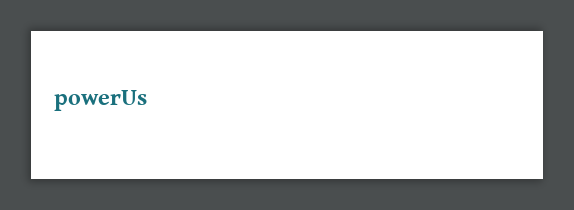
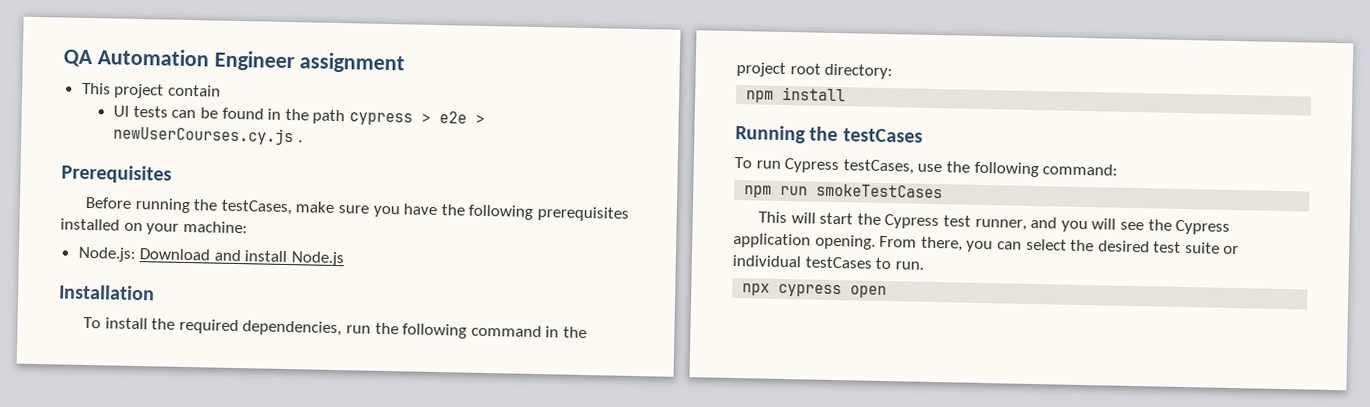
[54,90,147,111] powerUs -> [63,48,406,74] [81,82,221,99] [113,105,485,126] [113,125,303,146] [61,164,172,184] [85,196,630,222] [60,218,248,235] [77,246,345,267] [58,284,155,301] [83,316,588,339] [736,62,894,80] [746,86,847,103] [735,124,923,144] [734,156,1119,178] [744,183,944,199] [758,211,1231,235] [733,232,1240,255] [732,254,924,270] [742,283,888,299] QA Automation Engineer assignment // This project contain // UI tests can be found in the path cypress > e2e > newUserCourses.cy.js . // Prerequisites // Before running the testCases, make sure you have the following prerequisites installed on your machine: // Node.js: Download and install Node.js // Installation // To install the required dependencies, run the following command in the project root directory: // npm install // Running the testCases // To run Cypress testCases, use the following command: // npm run smokeTestCases // This will start the Cypress test runner, and you will see the Cypress application opening. From there, you can select the desired test suite or individual testCases to run. // npx cypress open

